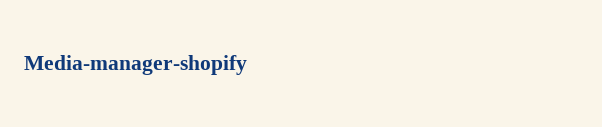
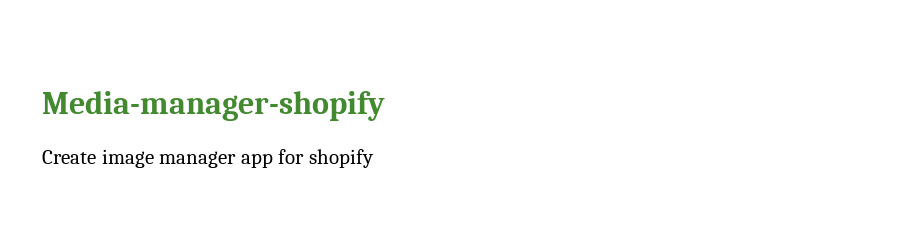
(247, 65) none -> [42,149,374,168] // Create image manager app for shopify

